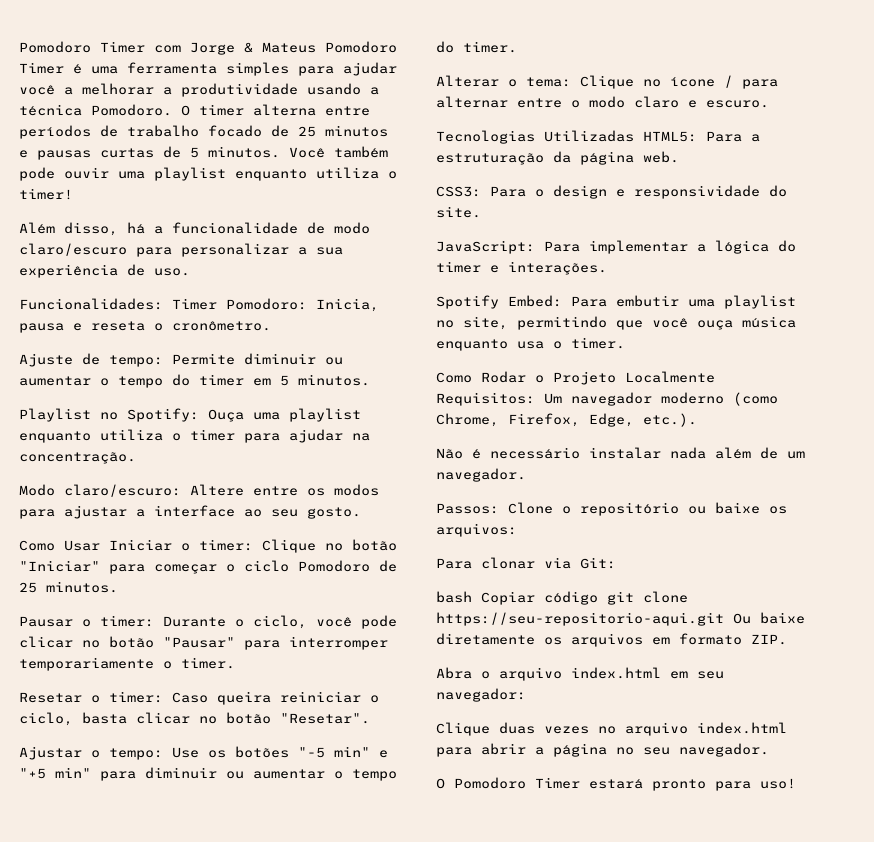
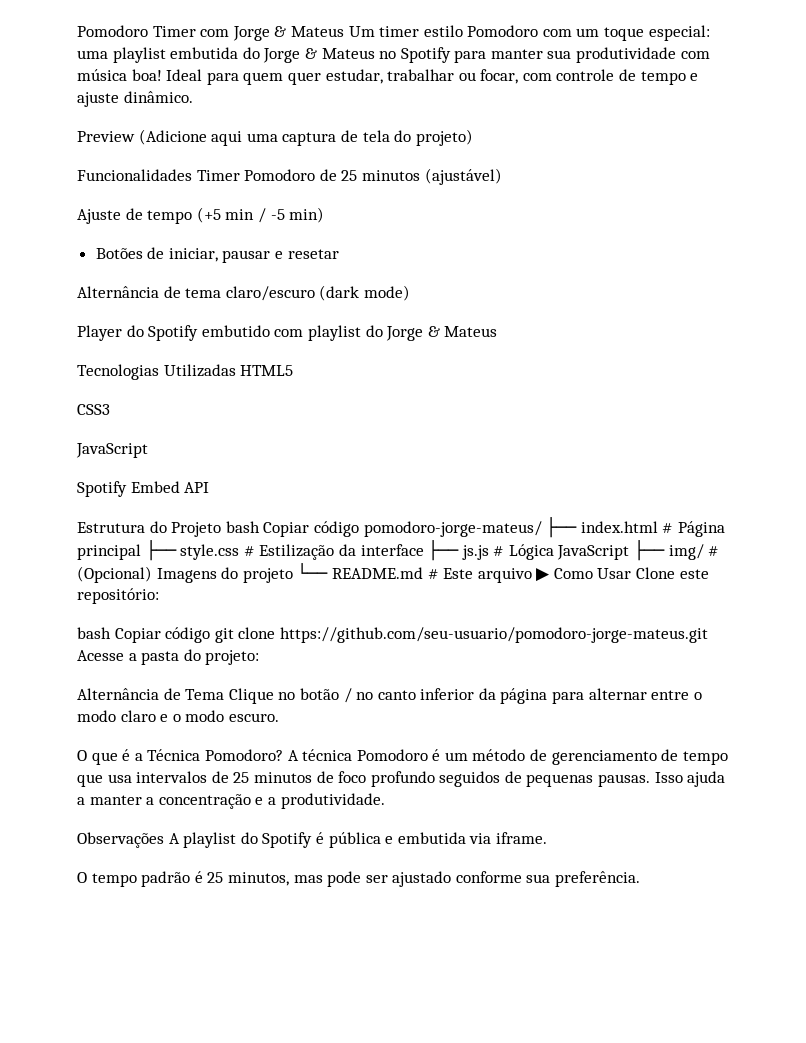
[325,41,397,53] [19,62,397,76] [19,83,379,97] [19,104,370,116] [19,125,388,139] [19,146,388,160] [19,167,397,181] [19,188,73,200] [19,222,370,236] [19,243,343,257] [19,264,190,278] [19,298,379,312] [19,321,271,333] [19,353,343,367] [19,374,370,388] [19,408,361,422] [19,429,370,443] [19,452,136,464] [19,484,379,497] [19,505,361,519] [19,539,397,553] [19,560,397,574] [19,581,118,593] [19,615,397,629] [19,636,388,650] [19,657,235,671] [19,691,379,705] [19,712,370,726] [19,746,388,760] [19,767,397,781] [436,41,517,53] [436,75,733,89] Pomodoro Timer é uma ferramenta simples para ajudar você a melhorar a produtividade usando a técnica Pomodoro. O timer alterna entre períodos de trabalho focado de 25 minutos e pausas curtas de 5 minutos. Você também pode ouvir uma playlist enquanto utiliza o timer! // Além disso, há a funcionalidade de modo claro/escuro para personalizar a sua experiência de uso. // Funcionalidades: Timer Pomodoro: Inicia, pausa e reseta o cronômetro. // Ajuste de tempo: Permite diminuir ou aumentar o tempo do timer em 5 minutos. // Playlist no Spotify: Ouça uma playlist enquanto utiliza o timer para ajudar na concentração. // Modo claro/escuro: Altere entre os modos para ajustar a interface ao seu gosto. // Como Usar Iniciar o timer: Clique no botão "Iniciar" para começar o ciclo Pomodoro de 25 minutos. // Pausar o timer: Durante o ciclo, você pode clicar no botão "Pausar" para interromper temporariamente o timer. // Resetar o timer: Caso queira reiniciar o ciclo, basta clicar no botão "Resetar". // Ajustar o tempo: Use os botões "-5 min" e "+5 min" para diminuir ou aumentar o tempo do timer. // Alterar o tema: Clique no ícone / -> [348,25,710,41] [77,47,710,63] [77,69,699,85] [77,91,193,107] [77,129,473,146] [77,168,502,185] [77,207,325,224] [95,247,339,263] [77,285,410,301] [77,325,498,341] [77,364,294,380] [77,404,110,415] [76,443,148,458] [77,481,210,497] [77,517,725,538] [77,540,720,561] [77,563,709,583] [77,588,159,604] [77,627,708,643] [77,649,260,665] [77,688,548,704] Um timer estilo Pomodoro com um toque especial: uma playlist embutida do Jorge & Mateus no Spotify para manter sua produtividade com música boa! Ideal para quem quer estudar, trabalhar ou focar, com controle de tempo e ajuste dinâmico. // Preview (Adicione aqui uma captura de tela do projeto) // Funcionalidades Timer Pomodoro de 25 minutos (ajustável) // Ajuste de tempo (+5 min / -5 min) // Botões de iniciar, pausar e resetar // Alternância de tema claro/escuro (dark mode) // Player do Spotify embutido com playlist do Jorge & Mateus // Tecnologias Utilizadas HTML5 // CSS3 // JavaScript // Spotify Embed API // Estrutura do Projeto bash Copiar código pomodoro-jorge-mateus/ ├── index.html # Página principal ├── style.css # Estilização da interface ├── js.js # Lógica JavaScript ├── img/ # (Opcional) Imagens do projeto └── README.md # Este arquivo ▶ Como Usar Clone este repositório: // bash Copiar código git clone https://github.com/seu-usuario/pomodoro-jorge-mateus.git Acesse a pasta do projeto: // Alternância de Tema Clique no botão / no canto inferior da página
(697, 104) none -> [172,710,225,722] o modo
[436,130,760,144] [436,151,679,165] [436,185,787,199] [436,206,481,218] [436,240,796,254] [436,261,607,275] [436,295,796,309] [436,316,796,330] [436,337,625,351] [436,371,715,385] [436,392,778,406] [436,413,697,427] [436,447,805,459] [436,468,526,482] [436,502,787,516] [436,523,517,537] [436,557,616,569] [436,591,688,605] [436,612,805,626] [436,633,787,647] [436,667,724,681] [436,688,526,702] [436,722,787,736] [436,743,769,757] [436,777,796,791] Tecnologias Utilizadas HTML5: Para a estruturação da página web. // CSS3: Para o design e responsividade do site. // JavaScript: Para implementar a lógica do timer e interações. // Spotify Embed: Para embutir uma playlist no site, permitindo que você ouça música enquanto usa o timer. // Como Rodar o Projeto Localmente Requisitos: Um navegador moderno (como Chrome, Firefox, Edge, etc.). // Não é necessário instalar nada além de um navegador. // Passos: Clone o repositório ou baixe os arquivos: // Para clonar via Git: // bash Copiar código git clone https://seu-repositorio-aqui.git Ou baixe diretamente os arquivos em formato ZIP. // Abra o arquivo index.html em seu navegador: // Clique duas vezes no arquivo index.html para abrir a página no seu navegador. // O Pomodoro Timer estará pronto para uso! -> [77,749,728,765] [77,771,726,787] [77,793,385,809] [77,832,547,848] [77,871,641,887] O que é a Técnica Pomodoro? A técnica Pomodoro é um método de gerenciamento de tempo que usa intervalos de 25 minutos de foco profundo seguidos de pequenas pausas. Isso ajuda a manter a concentração e a produtividade. // Observações A playlist do Spotify é pública e embutida via iframe. // O tempo padrão é 25 minutos, mas pode ser ajustado conforme sua preferência.

